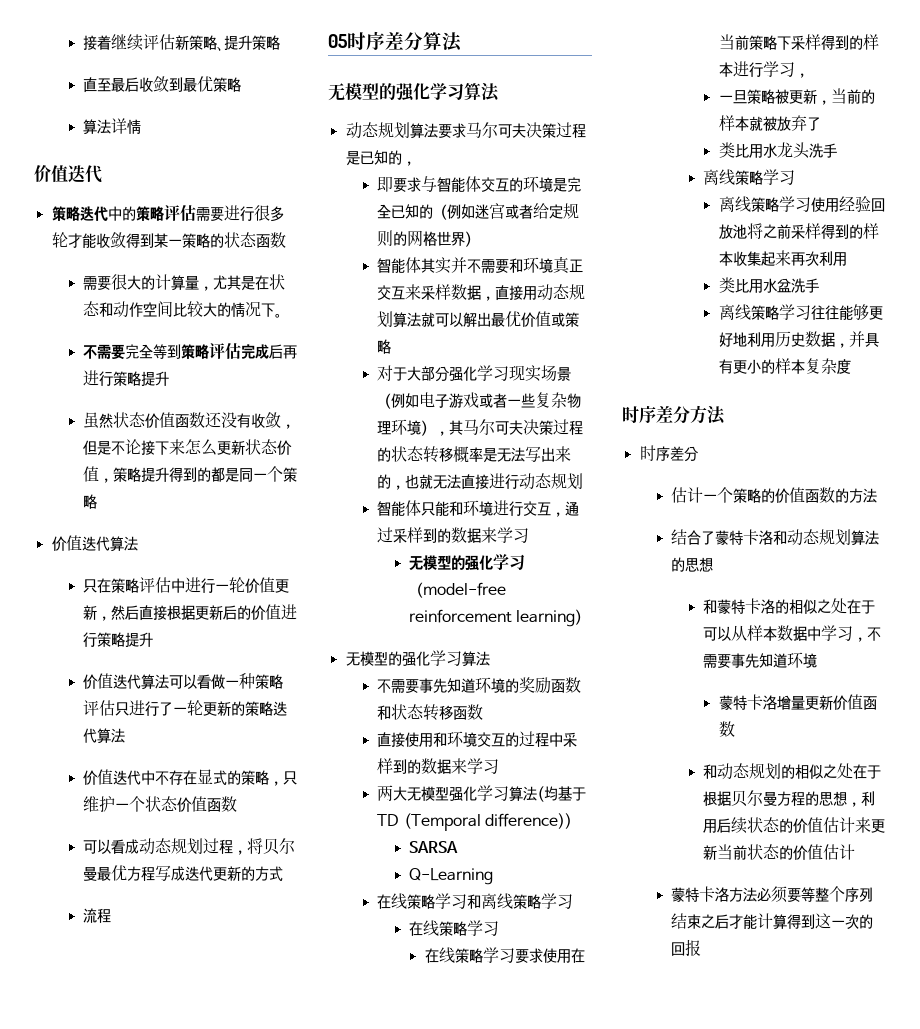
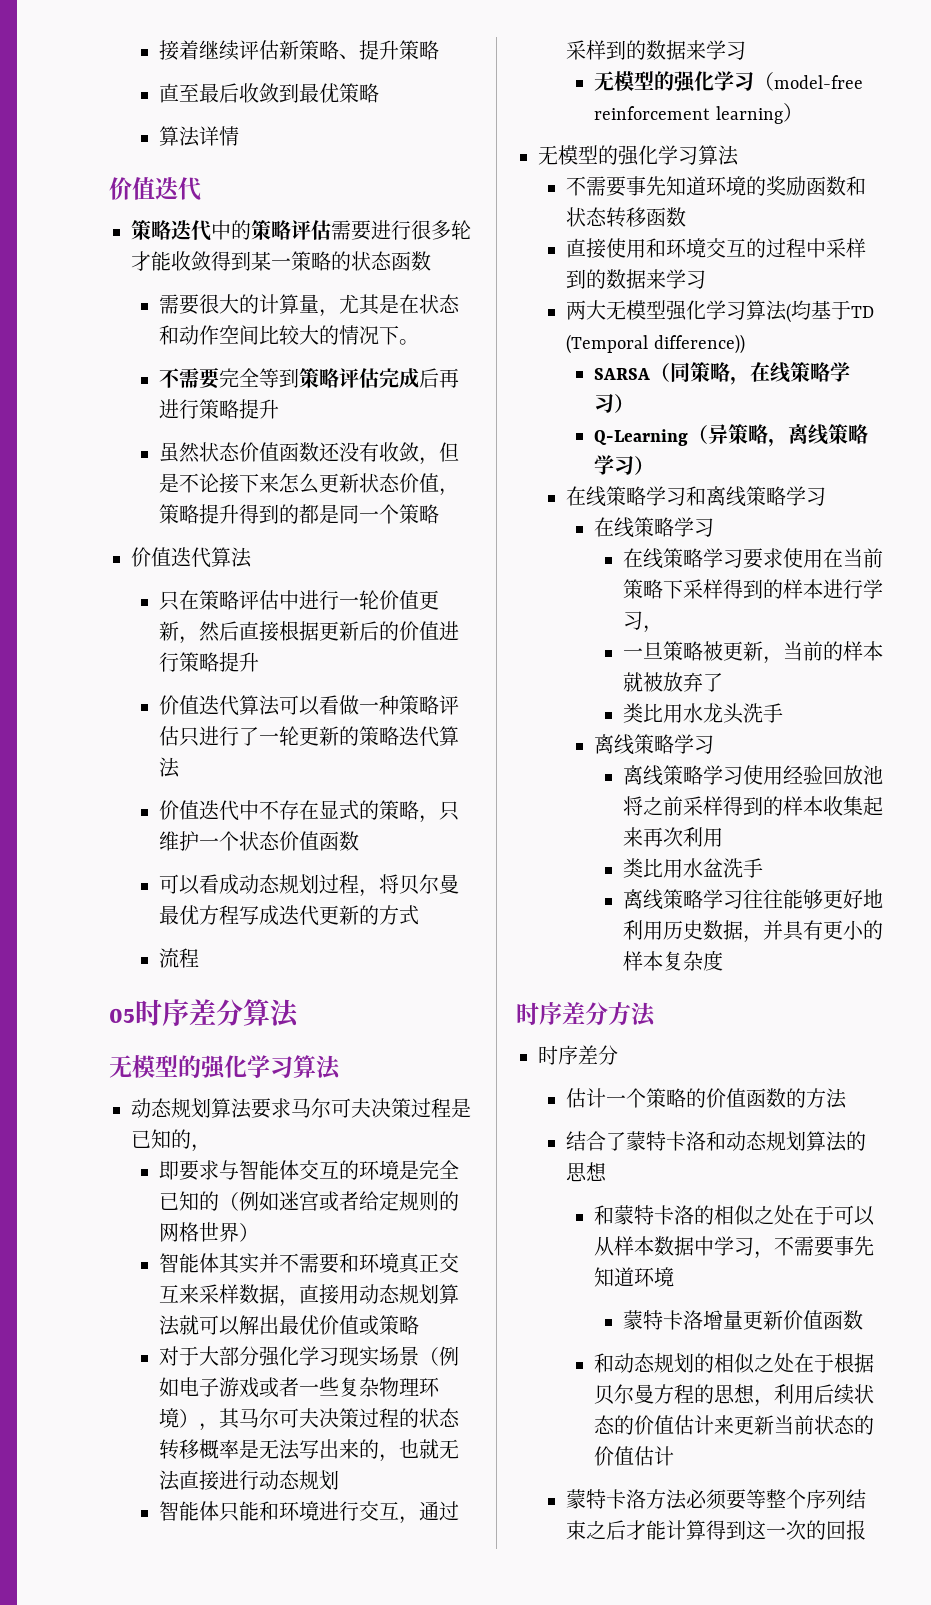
[408,868,493,885] // Q-Learning -> [650,362,851,385] [594,393,635,413] [594,424,869,447] [594,455,655,475] （同策略，在线策略学习） // Q-Learning（异策略，离线策略学习）

